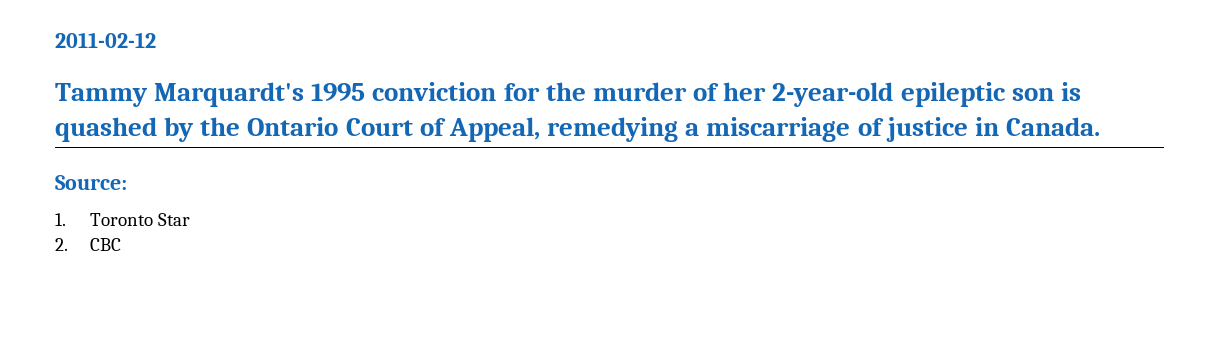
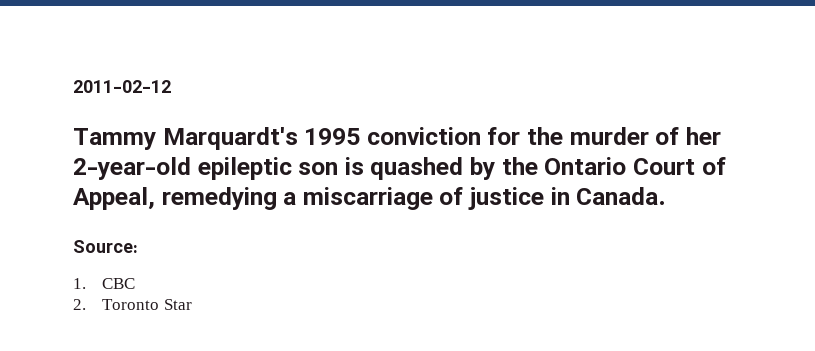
(66, 219) none -> [102,278,136,289] [73,299,86,310] CBC // 2.
[55,238,122,251] // 2. CBC -> (192, 304) none

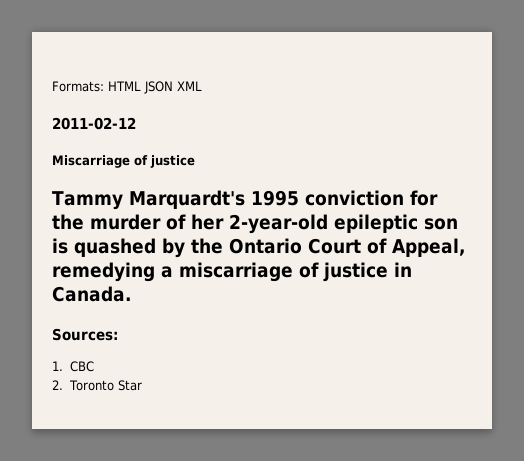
[73,80,171,93] 2011-02-12 -> [52,81,202,94] [52,117,136,130] [52,155,195,168] Formats: HTML JSON XML // 2011-02-12 // Miscarriage of justice
[73,240,138,253] Source: -> [52,328,118,341] Sources:

